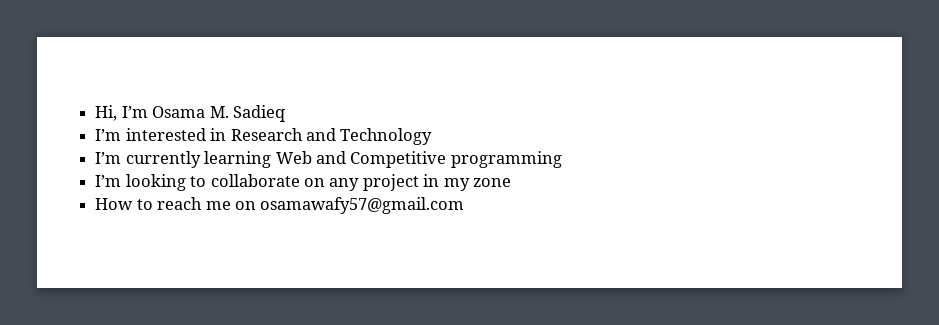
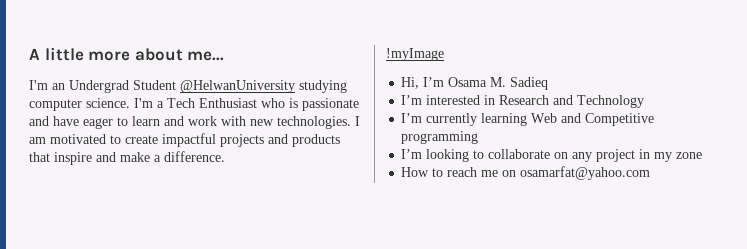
(95, 113) none -> [29,47,225,61] [29,80,347,93] [29,98,359,111] [29,116,360,129] [29,133,340,147] [29,151,225,165] [386,48,444,61] A little more about me... // I'm an Undergrad Student @HelwanUniversity studying computer science. I'm a Tech Enthusiast who is passionate and have eager to learn and work with new technologies. I am motivated to create impactful projects and products that inspire and make a difference. // !myImage //
[260,197,465,214] osamawafy57@gmail.com -> [520,166,651,180] osamarfat@yahoo.com

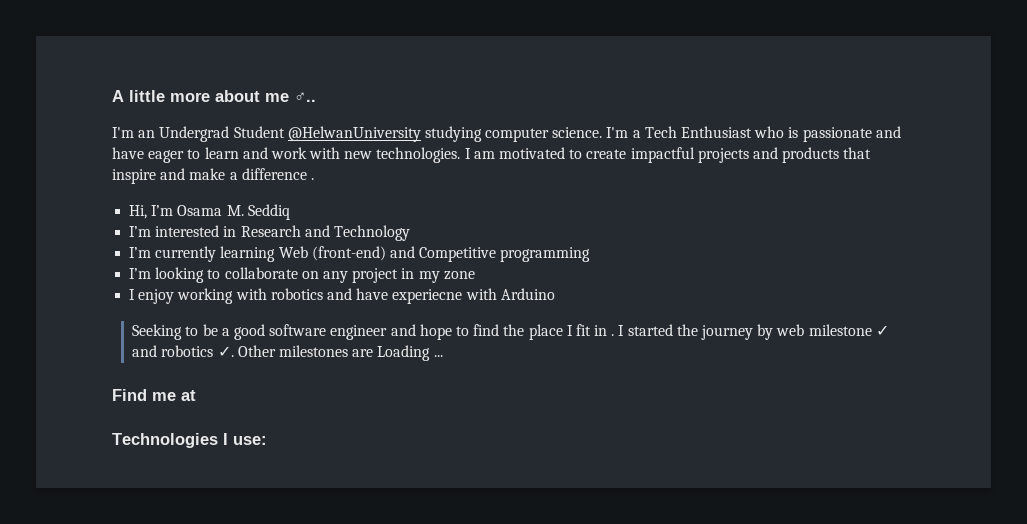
[187,51,225,61] me... -> [265,92,316,102] me ♂..
[164,151,225,162] [386,48,444,61] difference. // !myImage -> [241,168,314,180] difference .
[510,77,549,90] Sadieq -> [247,204,290,220] Seddiq
(558, 118) none -> [311,246,386,261] (front-end)
[401,166,651,180] How to reach me on osamarfat@yahoo.com -> [129,288,555,304] [132,324,889,340] [132,345,443,361] [112,389,196,401] [112,433,267,448] I enjoy working with robotics and have experiecne with Arduino // Seeking to be a good software engineer and hope to find the place I fit in . I started the journey by web milestone ✓ and robotics ✓. Other milestones are Loading ... // Find me at // Technologies I use:

